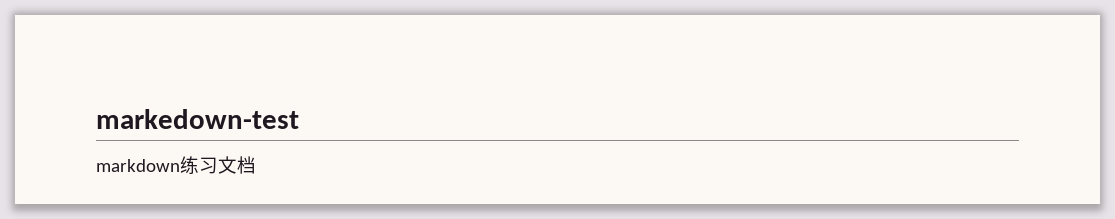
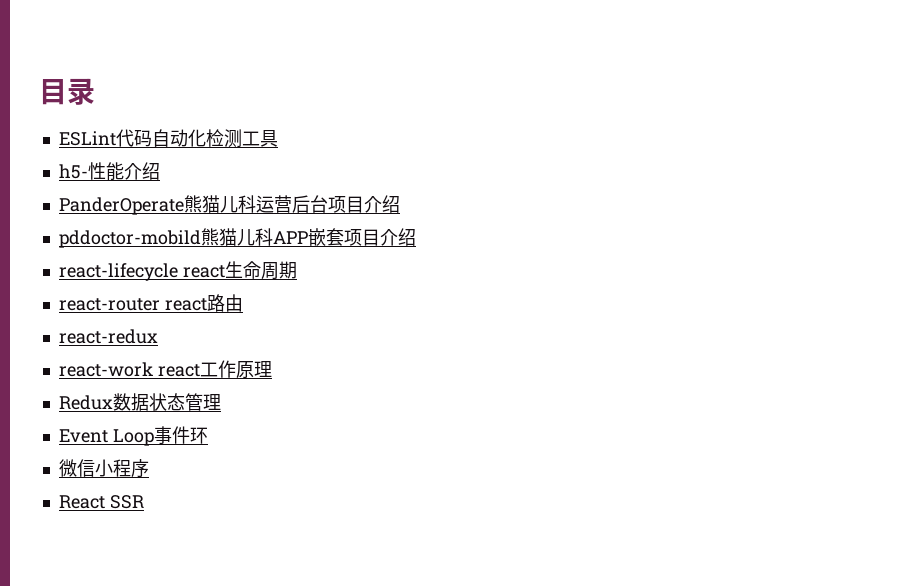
[96,109,299,129] [96,156,256,174] markedown-test // markdown练习文档 -> [39,78,95,105] [58,129,278,148] [58,162,160,181] [58,195,400,215] [58,228,416,248] [58,261,297,281] [58,294,243,312] [58,329,158,344] [58,360,272,378] [58,393,221,411] [58,426,208,446] [58,459,149,478] [58,495,144,509] 目录 // ESLint代码自动化检测工具 // h5-性能介绍 // PanderOperate熊猫儿科运营后台项目介绍 // pddoctor-mobild熊猫儿科APP嵌套项目介绍 // react-lifecycle react生命周期 // react-router react路由 // react-redux // react-work react工作原理 // Redux数据状态管理 // Event Loop事件环 // 微信小程序 // React SSR

